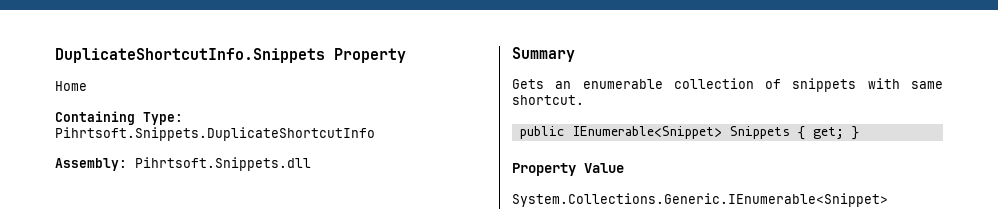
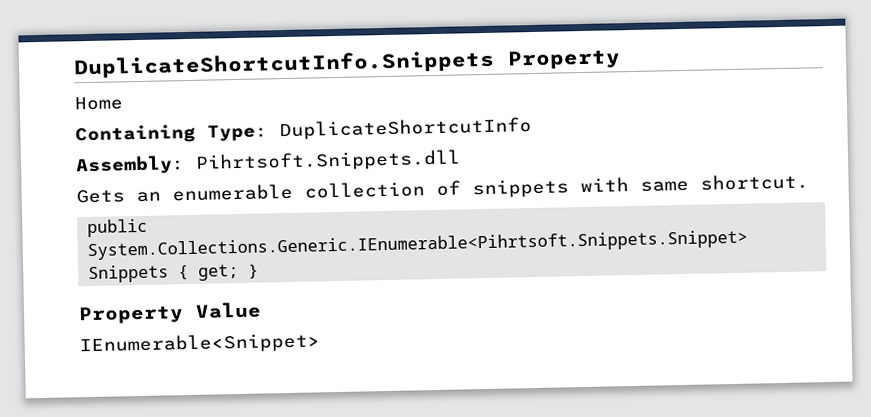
[55,127,375,141] Pihrtsoft.Snippets.DuplicateShortcutInfo -> [279,117,532,141] DuplicateShortcutInfo
[512,47,575,62] // Summary -> (461, 161) none
[572,126,722,139] IEnumerable<Snippet> -> [87,229,749,261] System.Collections.Generic.IEnumerable<Pihrtsoft.Snippets.Snippet>
[512,193,888,207] System.Collections.Generic.IEnumerable<Snippet> -> [79,332,320,356] IEnumerable<Snippet>

